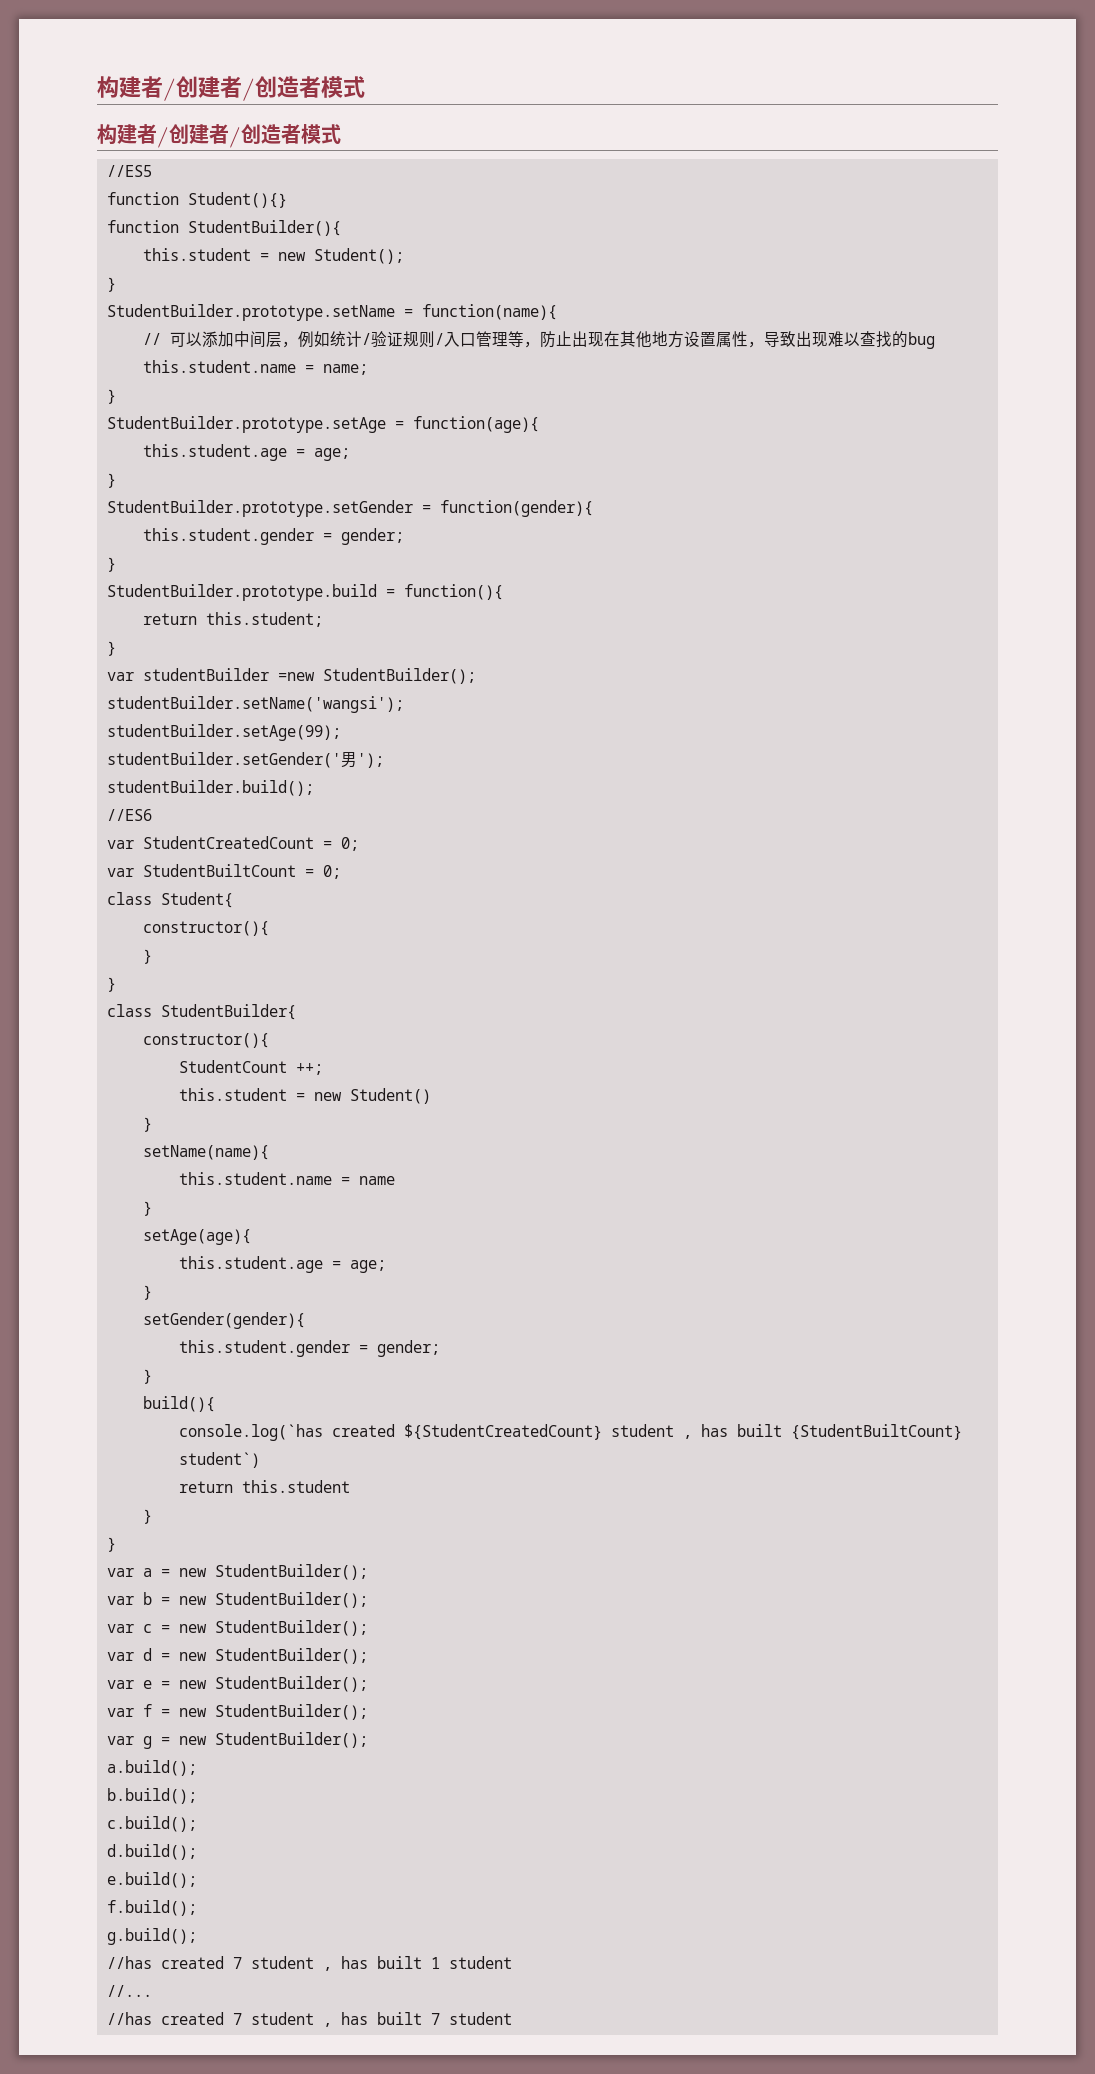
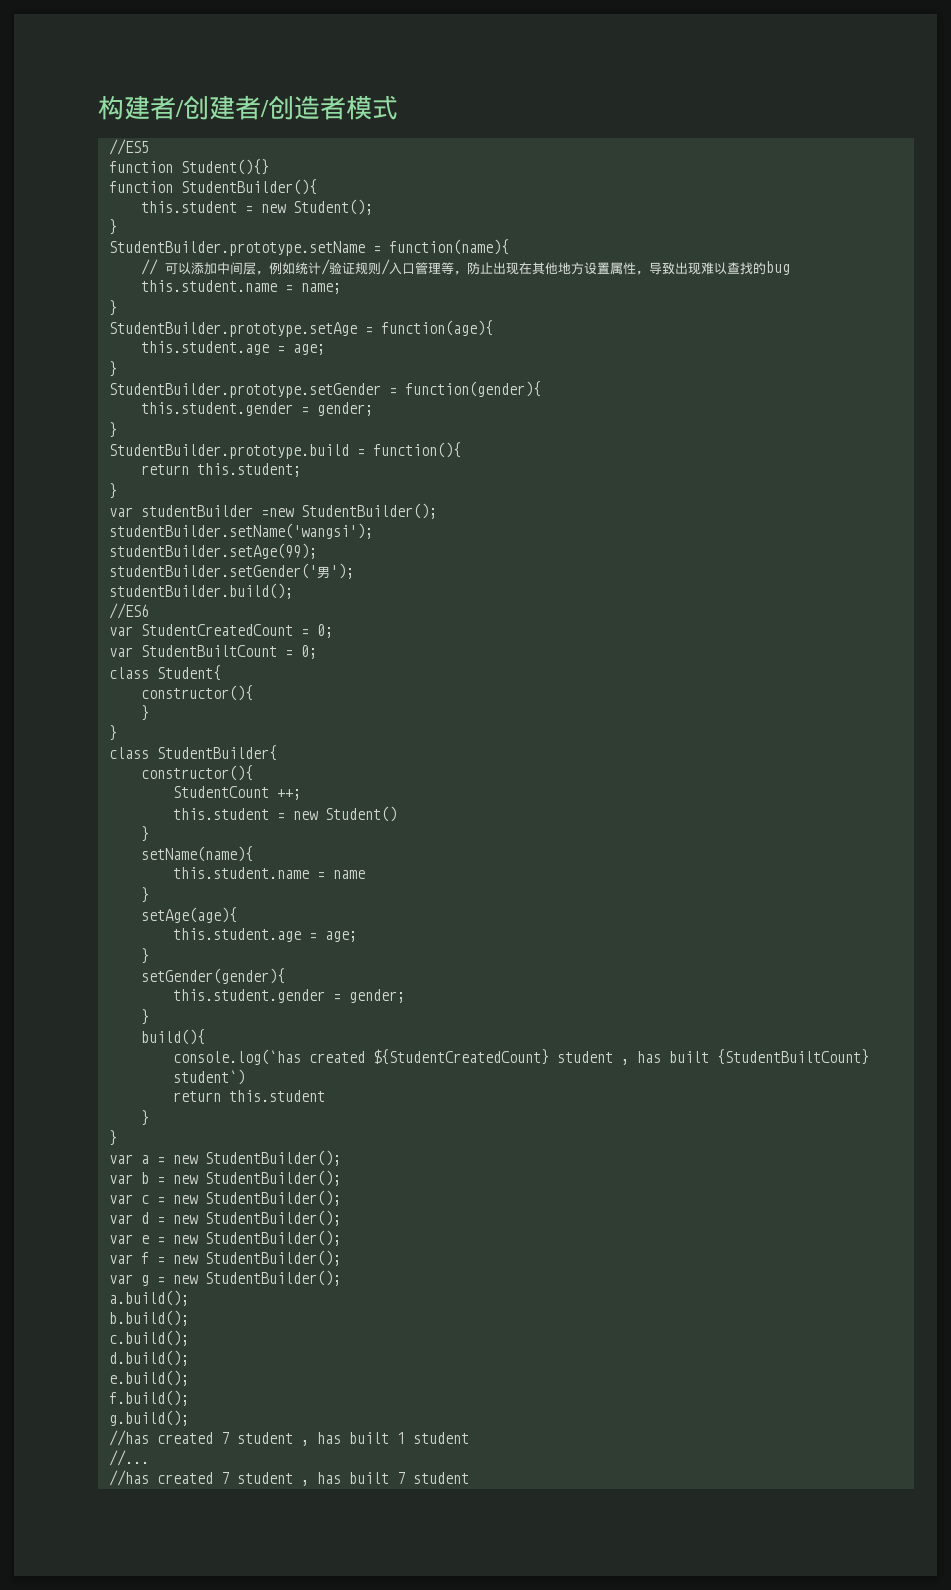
[97,76,365,101] [97,124,341,148] 构建者/创建者/创造者模式 // 构建者/创建者/创造者模式 -> [98,95,398,120] 构建者/创建者/创造者模式

